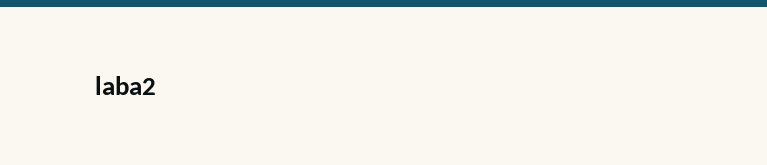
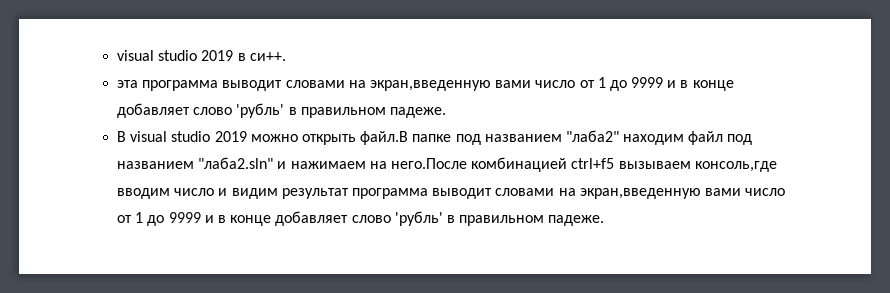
[95,76,156,95] laba2 -> [117,50,286,61] [117,77,734,91] [117,103,446,118] [117,130,753,145] [117,157,777,172] [117,188,786,199] [117,211,605,226] visual studio 2019 в си++. // эта программа выводит словами на экран,введенную вами число от 1 до 9999 и в конце добавляет слово 'рубль' в правильном падеже. // В visual studio 2019 можно открыть файл.В папке под названием "лаба2" находим файл под названием "лаба2.sln" и нажимаем на него.После комбинацией ctrl+f5 вызываем консоль,где вводим число и видим результат программа выводит словами на экран,введенную вами число от 1 до 9999 и в конце добавляет слово 'рубль' в правильном падеже.

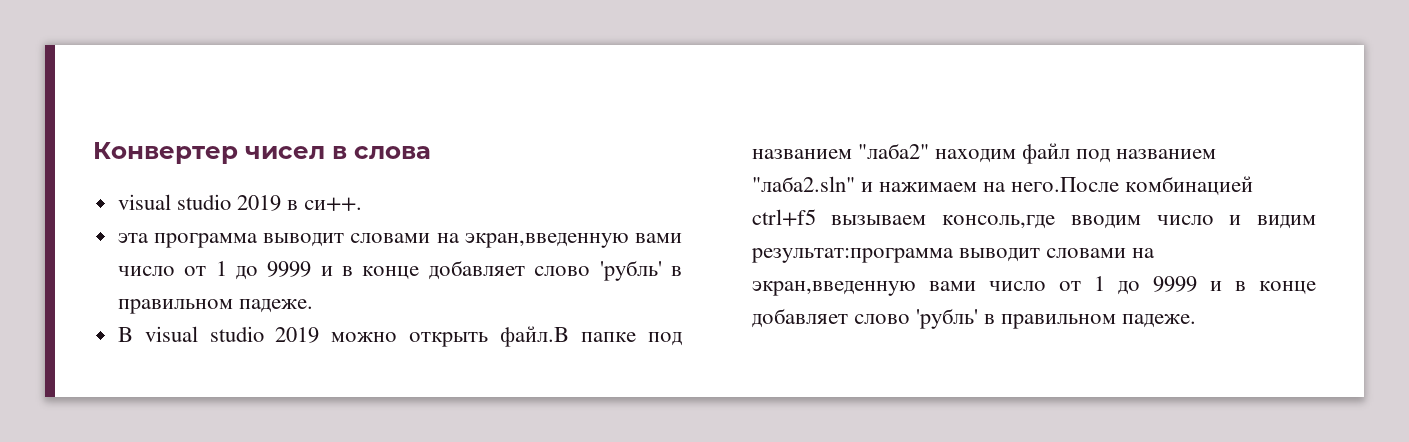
(117, 55) none -> [93,142,431,164] Конвертер чисел в слова //
[281,188,428,199] результат программа -> [750,248,954,263] результат:программа

